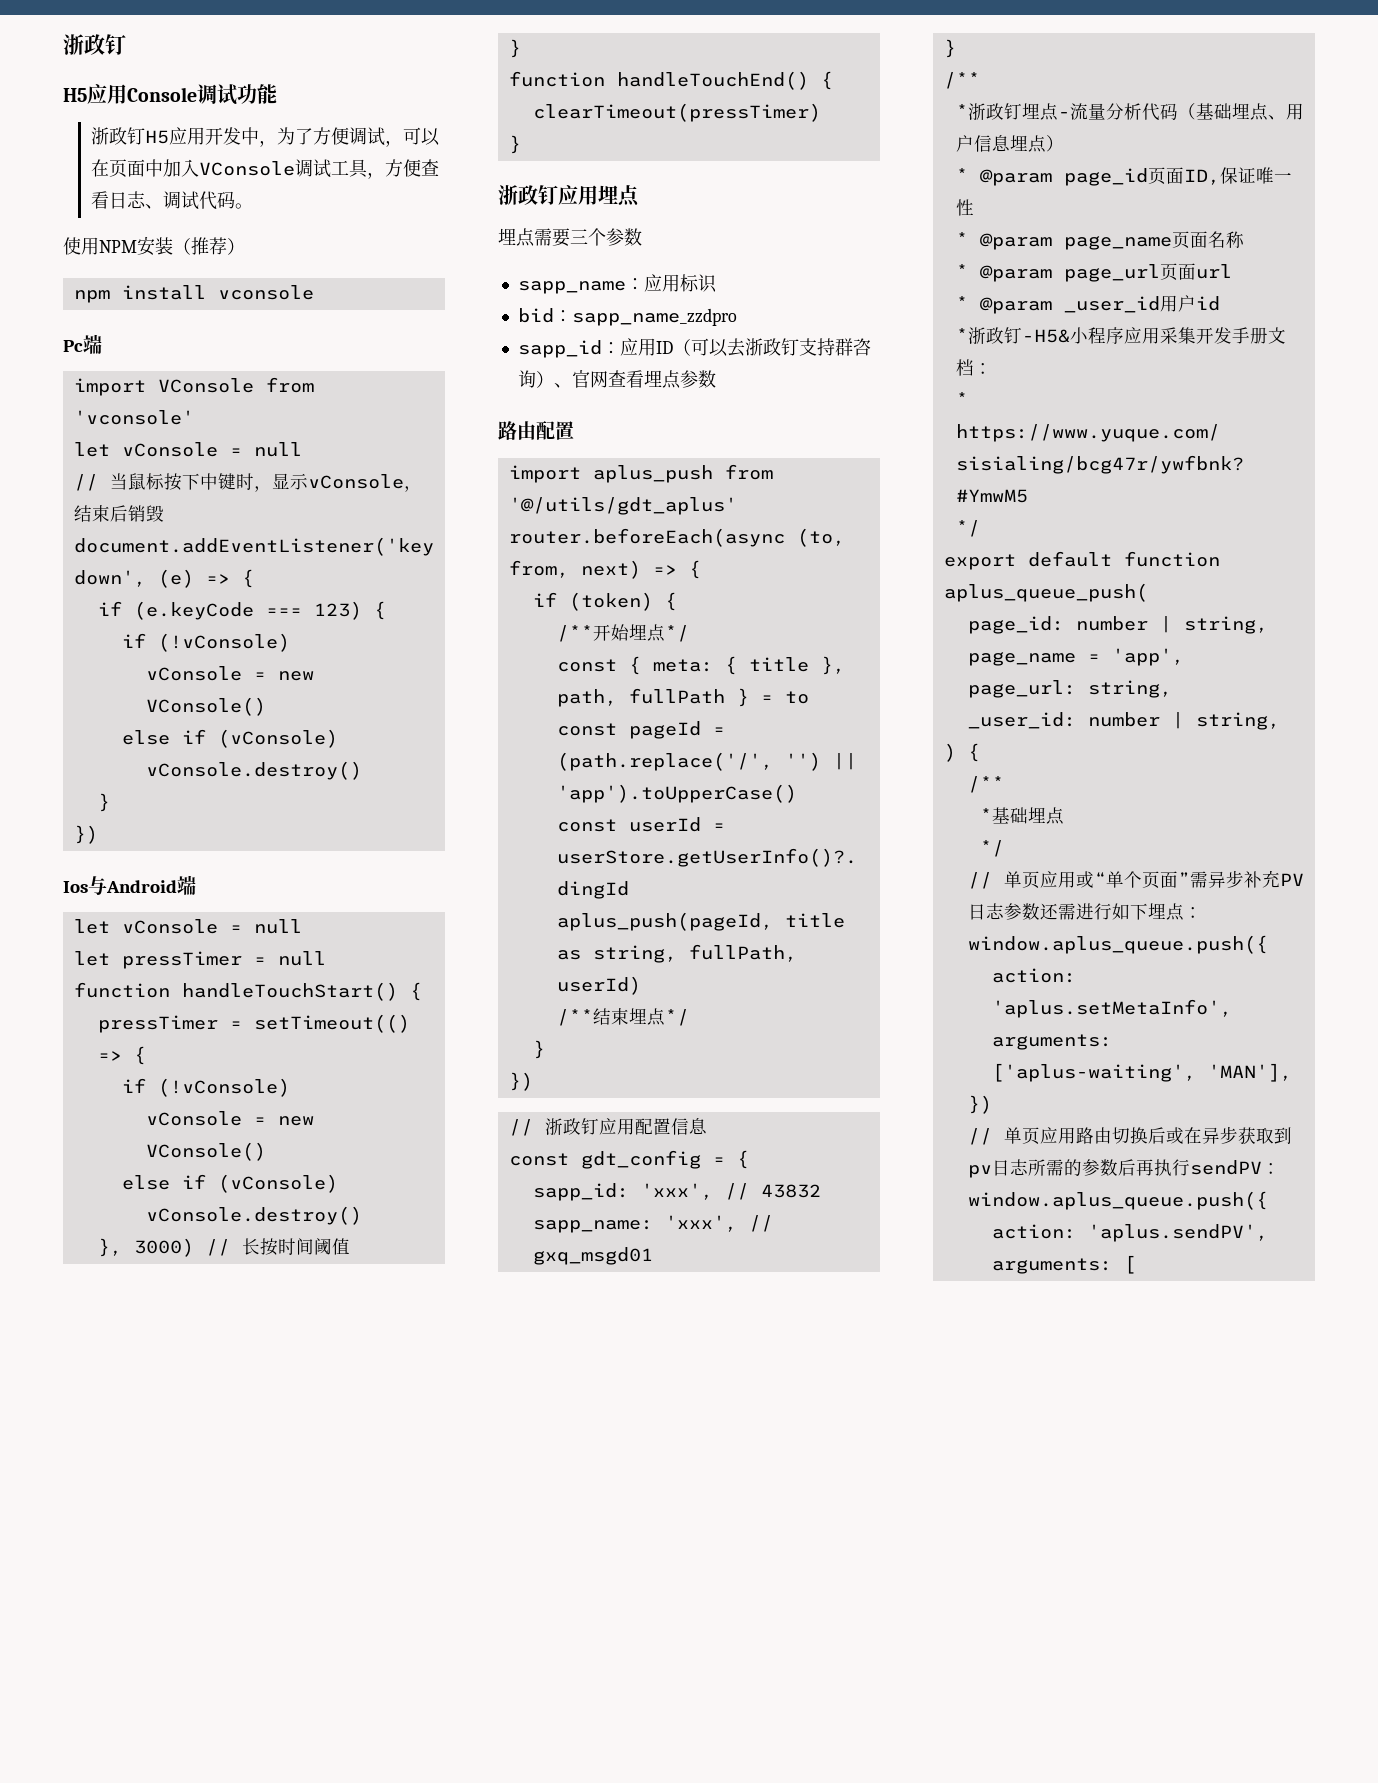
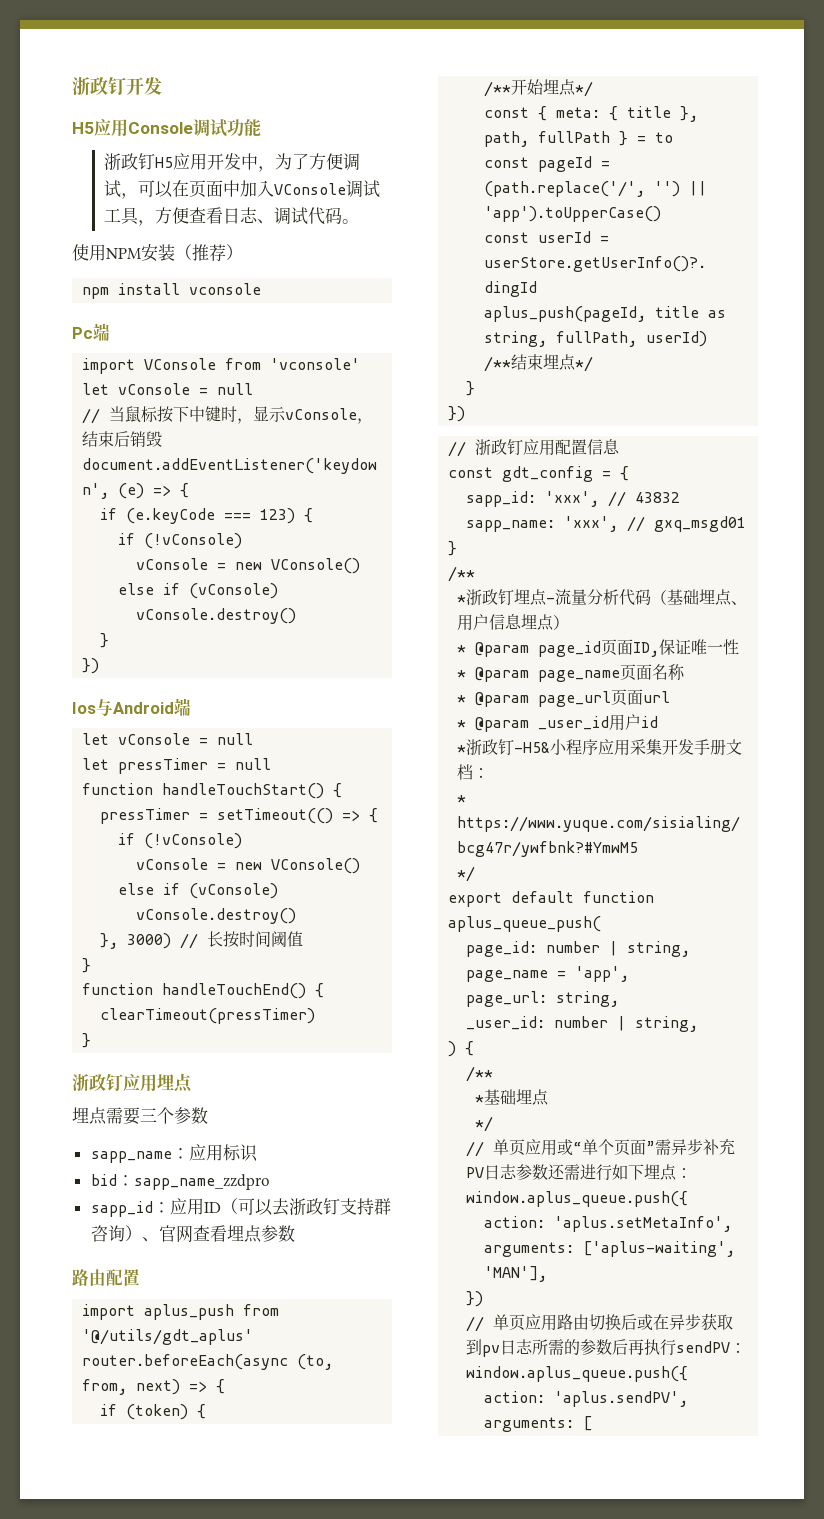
[63,34,126,55] 浙政钉 -> [72,77,162,95] 浙政钉开发

